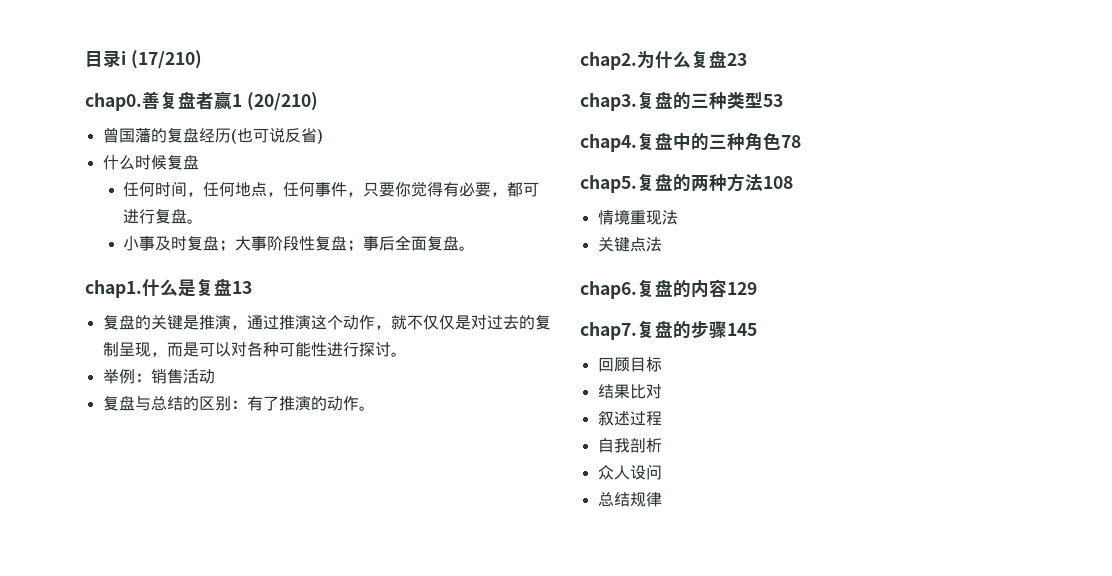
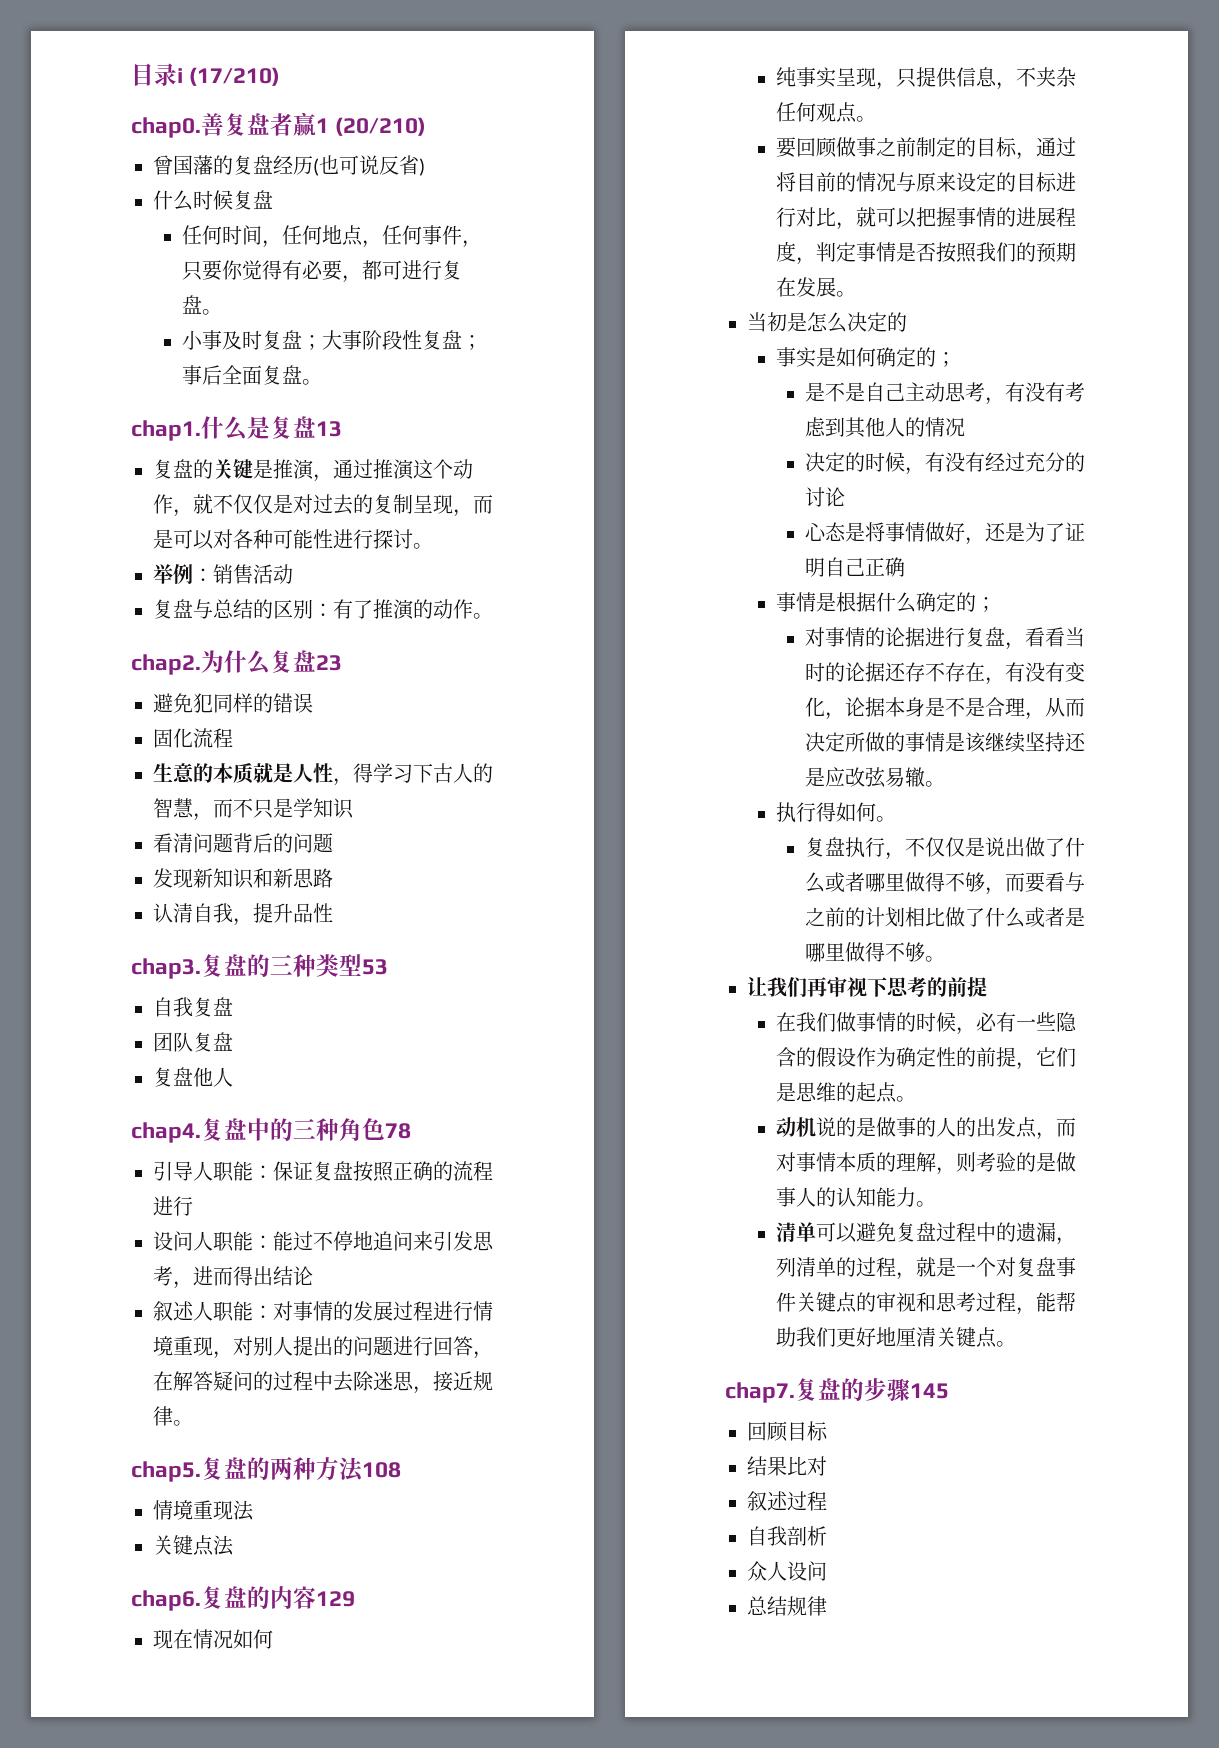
(747, 59) none -> [153,693,313,713] [153,728,233,748] [153,763,493,786] [153,798,354,821] [153,833,333,853] [153,868,333,889] [153,903,333,926] // 避免犯同样的错误 // 固化流程 // 生意的本质就是人性，得学习下古人的智慧，而不只是学知识 // 看清问题背后的问题 // 发现新知识和新思路 // 认清自我，提升品性
(783, 100) none -> [153,997,233,1017] [153,1032,233,1052] [153,1067,233,1087] // 自我复盘 // 团队复盘 // 复盘他人
(801, 141) none -> [153,1161,493,1182] [153,1196,193,1216] [153,1231,494,1252] [153,1266,313,1289] [153,1301,493,1322] [153,1336,493,1359] [153,1371,493,1394] [153,1406,193,1426] // 引导人职能：保证复盘按照正确的流程进行 // 设问人职能：能过不停地追问来引发思考，进而得出结论 // 叙述人职能：对事情的发展过程进行情境重现，对别人提出的问题进行回答，在解答疑问的过程中去除迷思，接近规律。
(757, 288) none -> [153,1629,273,1649] [775,67,1076,90] [775,102,876,123] [775,137,1076,160] [775,172,1076,192] [775,207,1076,230] [775,241,1076,265] [775,277,856,297] [747,312,907,333] [775,347,956,368] [804,382,1085,405] [804,417,965,438] [804,452,1085,475] [804,487,845,507] [804,522,1085,545] [804,557,905,577] [775,592,996,613] [804,627,1085,650] [804,662,1085,685] [804,697,1085,720] [804,732,1086,753] [804,767,945,788] [775,802,896,823] [804,837,1085,860] [804,872,1085,895] [804,907,1085,928] [804,942,945,962] [747,977,987,997] [775,1012,1077,1035] [775,1047,1076,1070] [775,1082,916,1103] [775,1117,1076,1140] [775,1152,1076,1175] [775,1187,936,1207] [775,1222,1076,1245] [775,1257,1076,1280] [775,1292,1076,1315] [775,1327,1016,1348] // 现在情况如何 // 纯事实呈现，只提供信息，不夹杂任何观点。 // 要回顾做事之前制定的目标，通过将目前的情况与原来设定的目标进行对比，就可以把握事情的进展程度，判定事情是否按照我们的预期在发展。 // 当初是怎么决定的 // 事实是如何确定的； // 是不是自己主动思考，有没有考虑到其他人的情况 // 决定的时候，有没有经过充分的讨论 // 心态是将事情做好，还是为了证明自己正确 // 事情是根据什么确定的； // 对事情的论据进行复盘，看看当时的论据还存不存在，有没有变化，论据本身是不是合理，从而决定所做的事情是该继续坚持还是应改弦易辙。 // 执行得如何。 // 复盘执行，不仅仅是说出做了什么或者哪里做得不够，而要看与之前的计划相比做了什么或者是哪里做得不够。 // 让我们再审视下思考的前提 // 在我们做事情的时候，必有一些隐含的假设作为确定性的前提，它们是思维的起点。 // 动机说的是做事的人的出发点，而对事情本质的理解，则考验的是做事人的认知能力。 // 清单可以避免复盘过程中的遗漏，列清单的过程，就是一个对复盘事件关键点的审视和思考过程，能帮助我们更好地厘清关键点。

